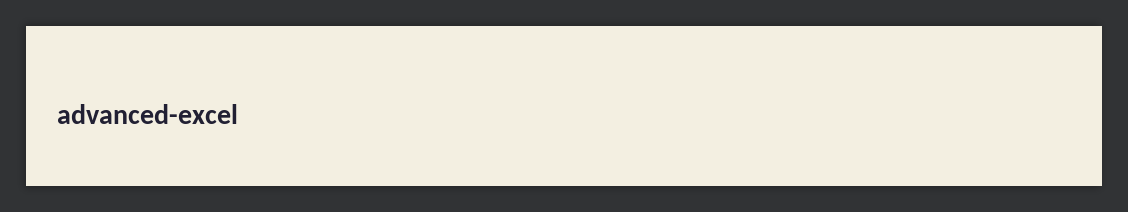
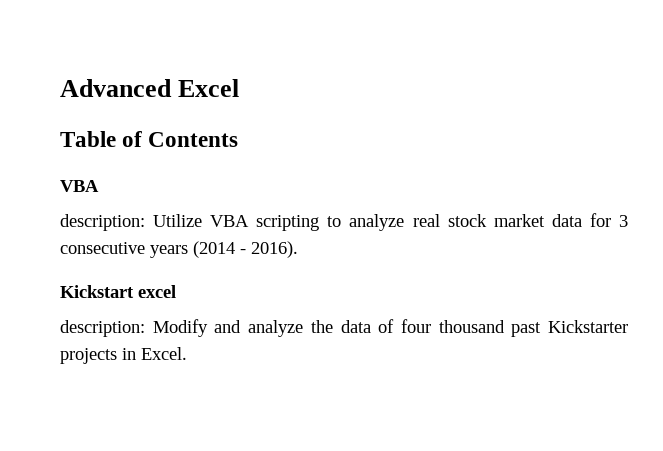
[57,104,238,124] advanced-excel -> [60,79,240,97] [60,131,239,147] [60,180,99,192] [60,213,628,231] [60,241,298,258] [60,285,176,298] [60,319,628,337] [60,347,187,364] Advanced Excel // Table of Contents // VBA // description: Utilize VBA scripting to analyze real stock market data for 3 consecutive years (2014 - 2016). // Kickstart excel // description: Modify and analyze the data of four thousand past Kickstarter projects in Excel.

